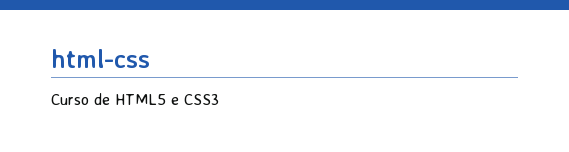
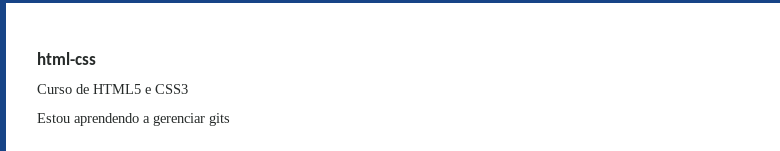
(219, 99) none -> [37,113,230,126] // Estou aprendendo a gerenciar gits

